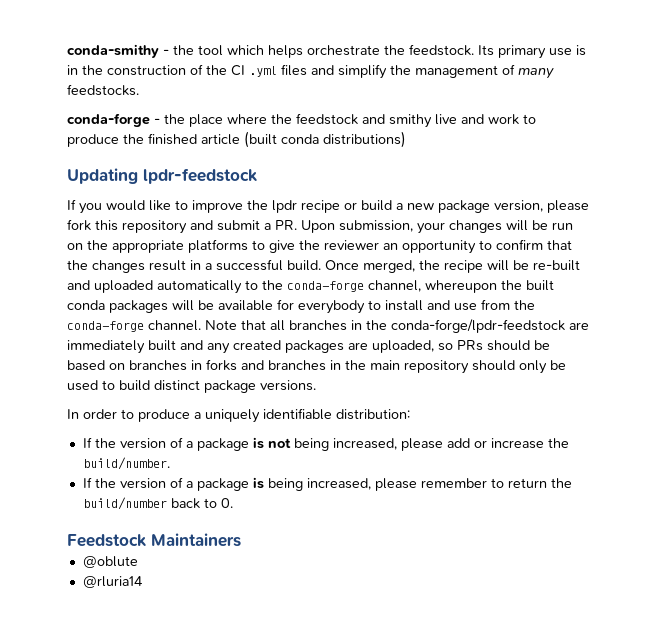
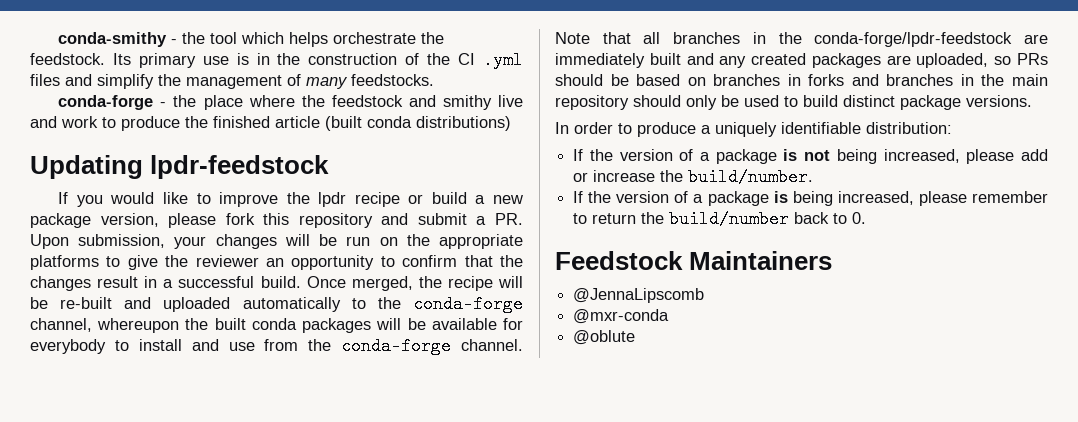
(241, 540) none -> [573,288,705,303] [573,309,670,324] // @JennaLipscomb // @mxr-conda
[82,576,143,588] // @rluria14 -> (636, 337) none

